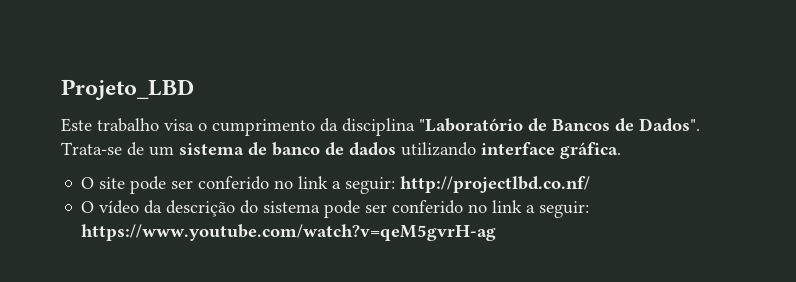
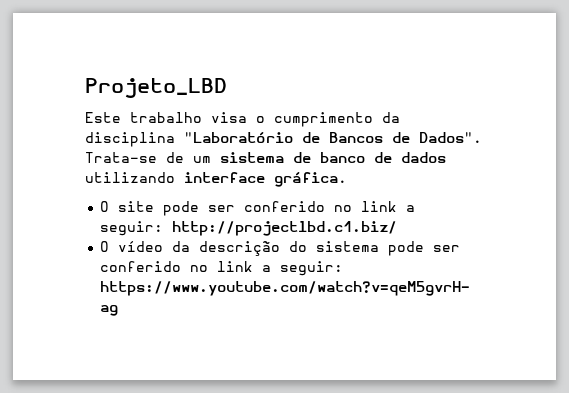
[400,176,591,193] http://projectlbd.co.nf/ -> [172,221,398,236] http://projectlbd.c1.biz/

